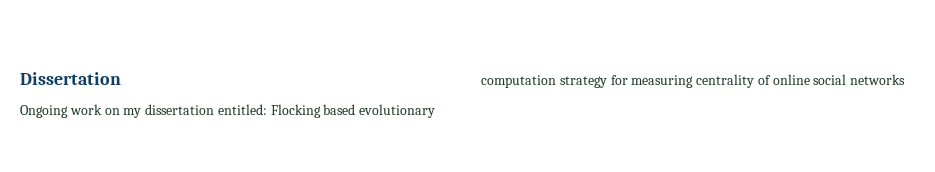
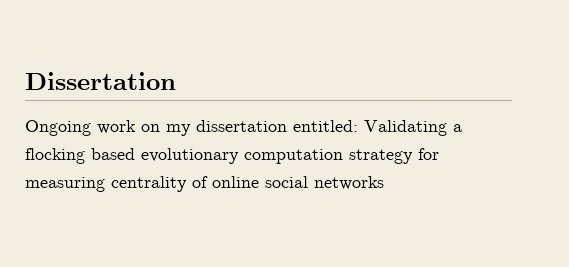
[270,104,321,118] Flocking -> [364,120,462,136] [25,148,85,164] Validating a flocking

